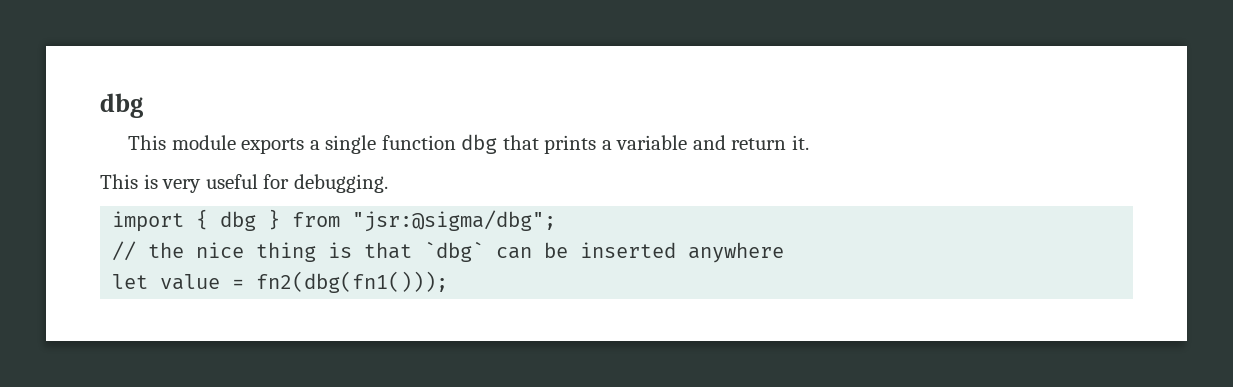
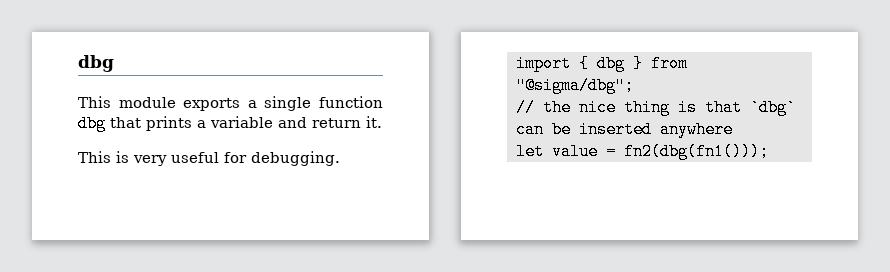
[352,210,557,232] "jsr:@sigma/dbg"; -> [515,77,634,94] "@sigma/dbg";

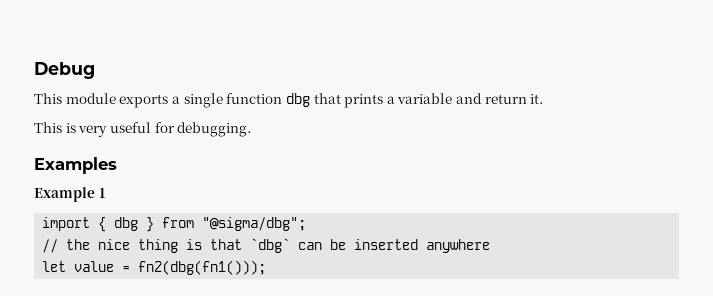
[78,55,114,72] dbg -> [34,62,95,79] Debug
(340, 158) none -> [34,157,117,174] [34,187,105,202] // Examples // Example 1

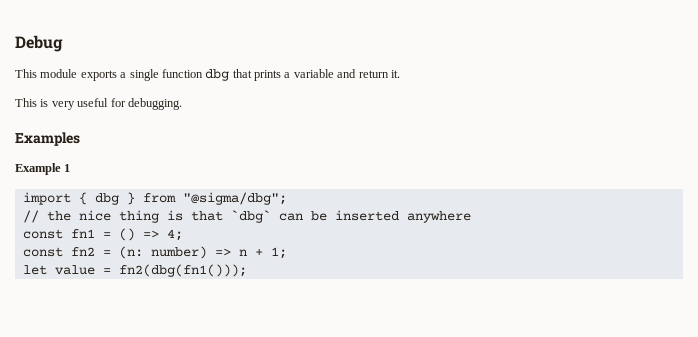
(491, 246) none -> [22,228,183,241] [22,246,287,259] // const fn1 = () => 4; // const fn2 = (n: number) => n + 1;

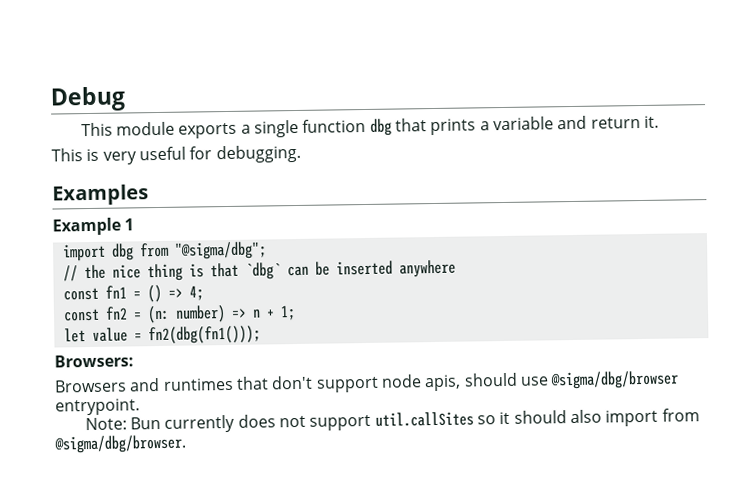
[78,192,135,205] { dbg } -> [110,243,134,261] dbg
(247, 270) none -> [54,354,134,368] [54,370,680,393] [55,398,140,416] [84,408,700,433] [54,434,187,454] // Browsers: // Browsers and runtimes that don't support node apis, should use @sigma/dbg/browser entrypoint. // Note: Bun currently does not support util.callSites so it should also import from @sigma/dbg/browser.

